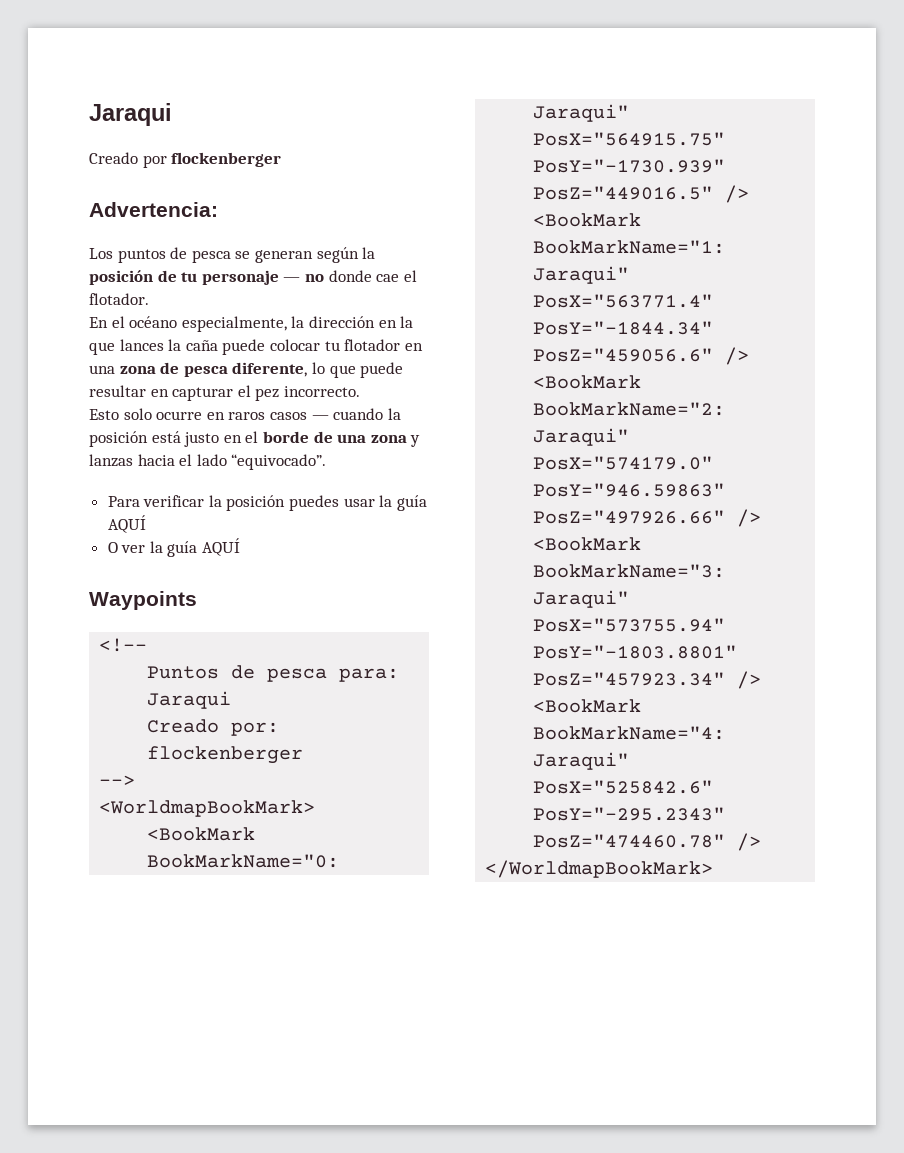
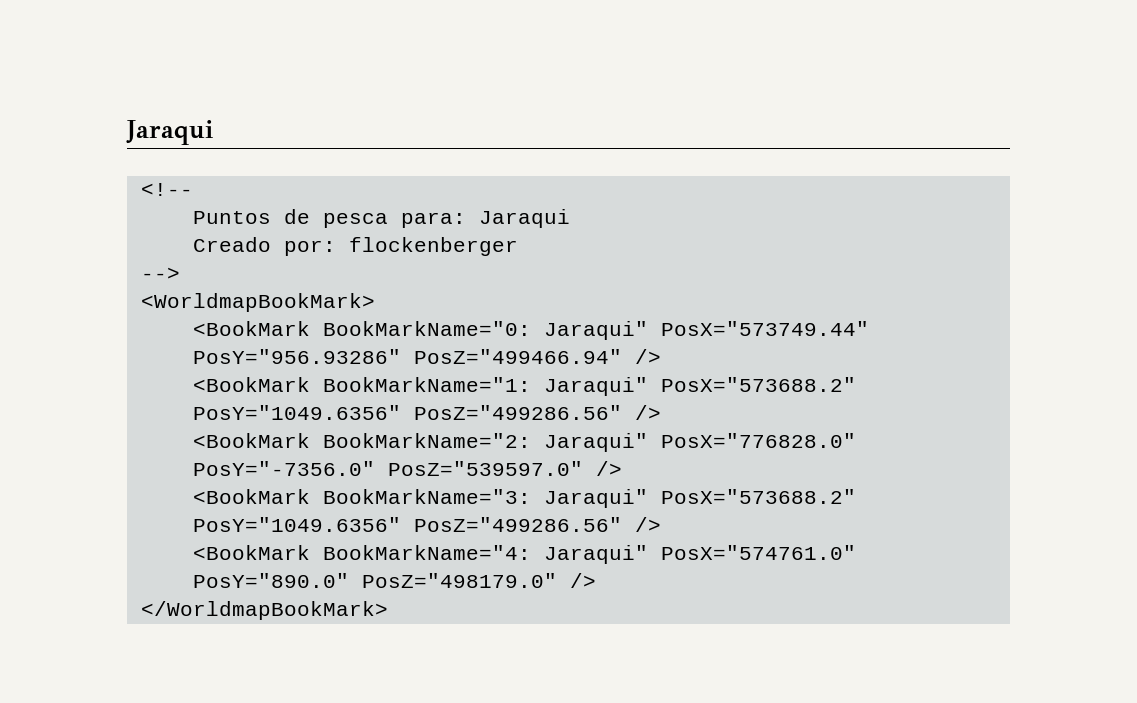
[89,103,172,126] [89,152,282,168] [89,202,218,217] [89,247,376,263] [89,270,417,285] [89,293,149,305] [89,316,414,332] [89,339,423,355] [89,362,404,378] [89,385,360,401] [89,408,401,420] [89,431,421,447] [89,454,327,470] [107,495,427,511] [107,515,146,533] [107,538,241,557] [89,591,197,610] Jaraqui // Creado por flockenberger // Advertencia: // Los puntos de pesca se generan según la posición de tu personaje — no donde cae el flotador. // En el océano especialmente, la dirección en la que lances la caña puede colocar tu flotador en una zona de pesca diferente, lo que puede resultar en capturar el pez incorrecto. // Esto solo ocurre en raros casos — cuando la posición está justo en el borde de una zona y lanzas hacia el lado “equivocado”. // Para verificar la posición puedes usar la guía AQUÍ // O ver la guía AQUÍ // Waypoints -> [126,120,213,145] Jaraqui
[533,132,726,146] [533,159,726,173] [533,186,714,200] PosX="564915.75" PosY="-1730.939" PosZ="449016.5" -> [661,321,870,336] [193,349,623,364] PosX="573749.44" PosY="956.93286" PosZ="499466.94"
[533,294,714,308] [533,321,714,335] [533,348,714,362] PosX="563771.4" PosY="-1844.34" PosZ="459056.6" -> [661,377,857,392] [193,405,623,420] PosX="573688.2" PosY="1049.6356" PosZ="499286.56"
[533,456,714,470] [533,483,726,497] [533,510,726,524] PosX="574179.0" PosY="946.59863" PosZ="497926.66" -> [661,433,857,448] [193,461,584,476] PosX="776828.0" PosY="-7356.0" PosZ="539597.0"
[533,618,726,632] [533,645,738,659] [533,672,726,686] PosX="573755.94" PosY="-1803.8801" PosZ="457923.34" -> [661,489,857,504] [193,517,623,532] PosX="573688.2" PosY="1049.6356" PosZ="499286.56"
[533,780,714,794] [533,807,726,821] [533,834,726,848] PosX="525842.6" PosY="-295.2343" PosZ="474460.78" -> [661,545,857,560] [193,573,558,588] PosX="574761.0" PosY="890.0" PosZ="498179.0"

